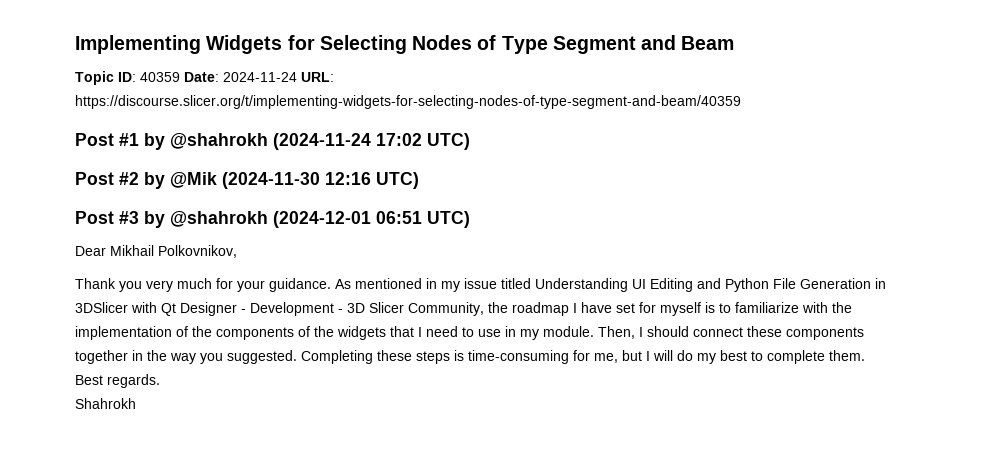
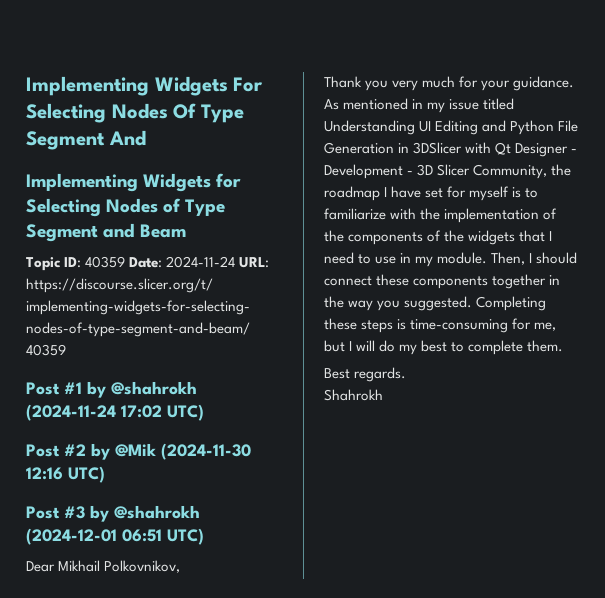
[75,35,283,54] Implementing Widgets -> [26,76,264,96] [26,103,244,123] [26,130,146,150] [26,173,212,192] Implementing Widgets For Selecting Nodes Of Type Segment And // Implementing Widgets

